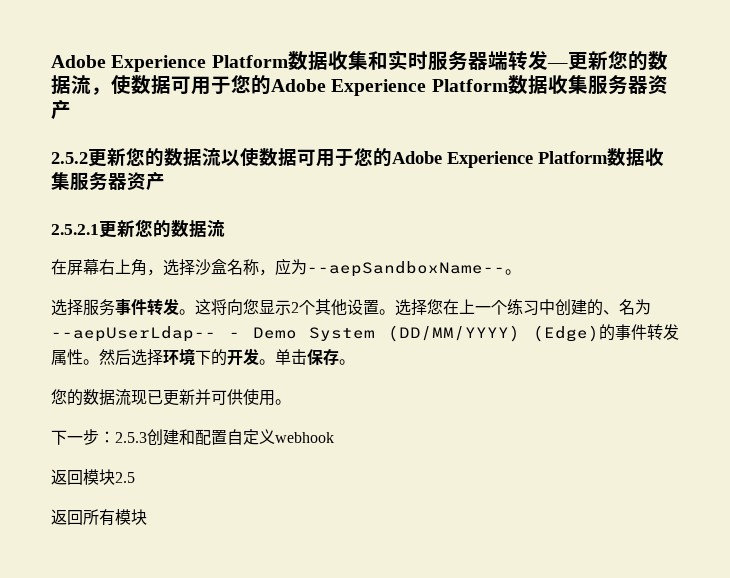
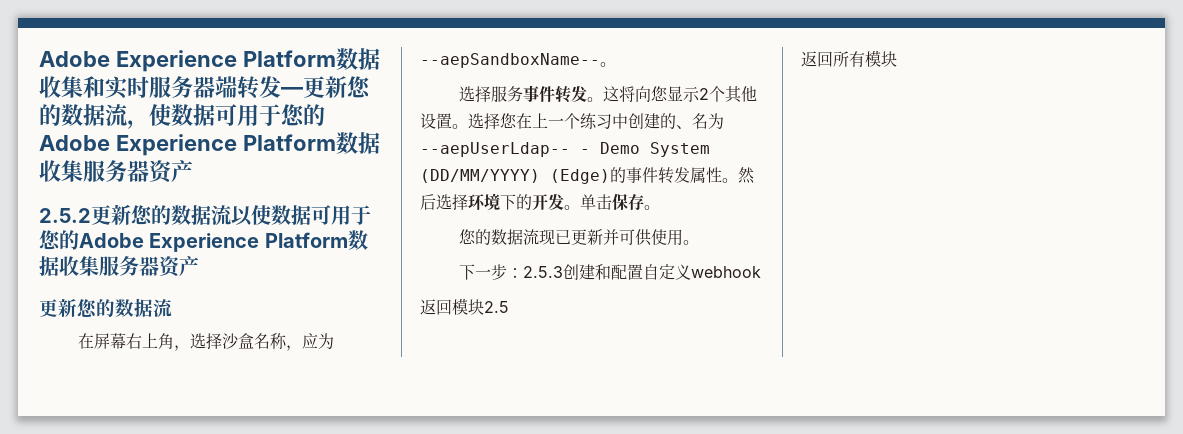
[51,224,99,235] 2.5.2.1 -> (199, 266) none

